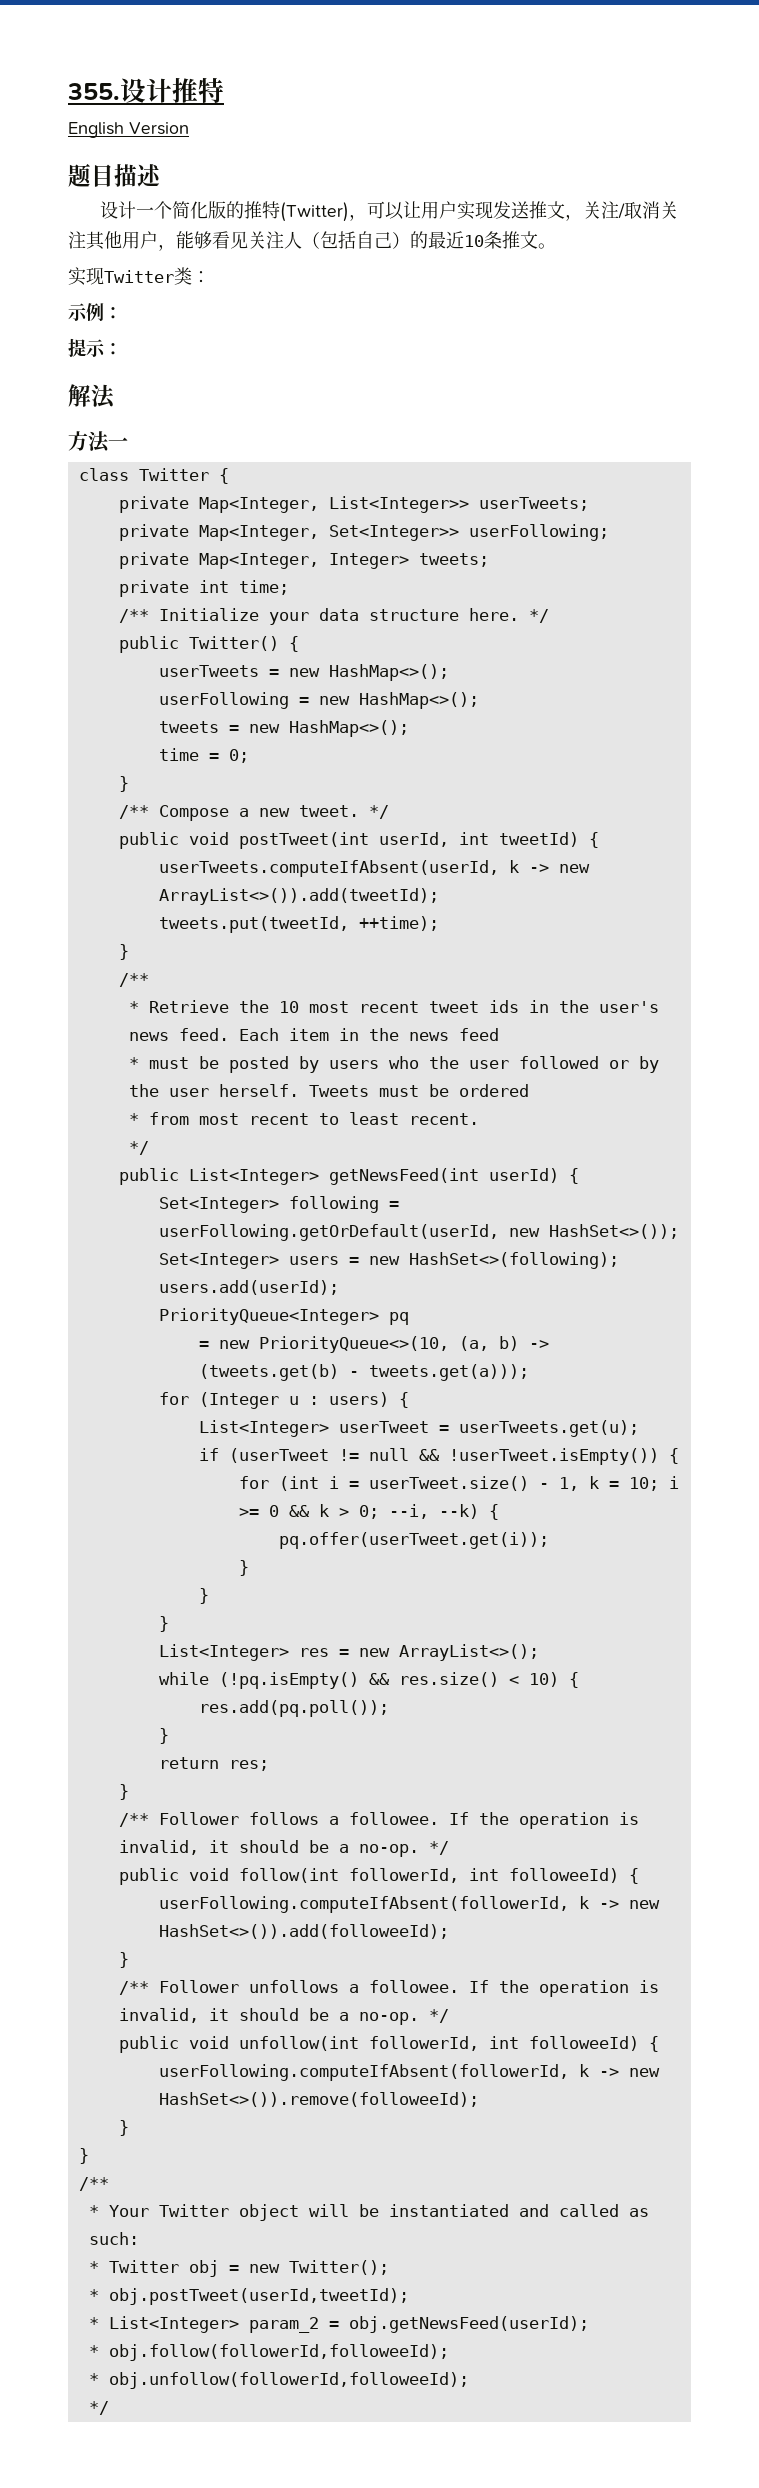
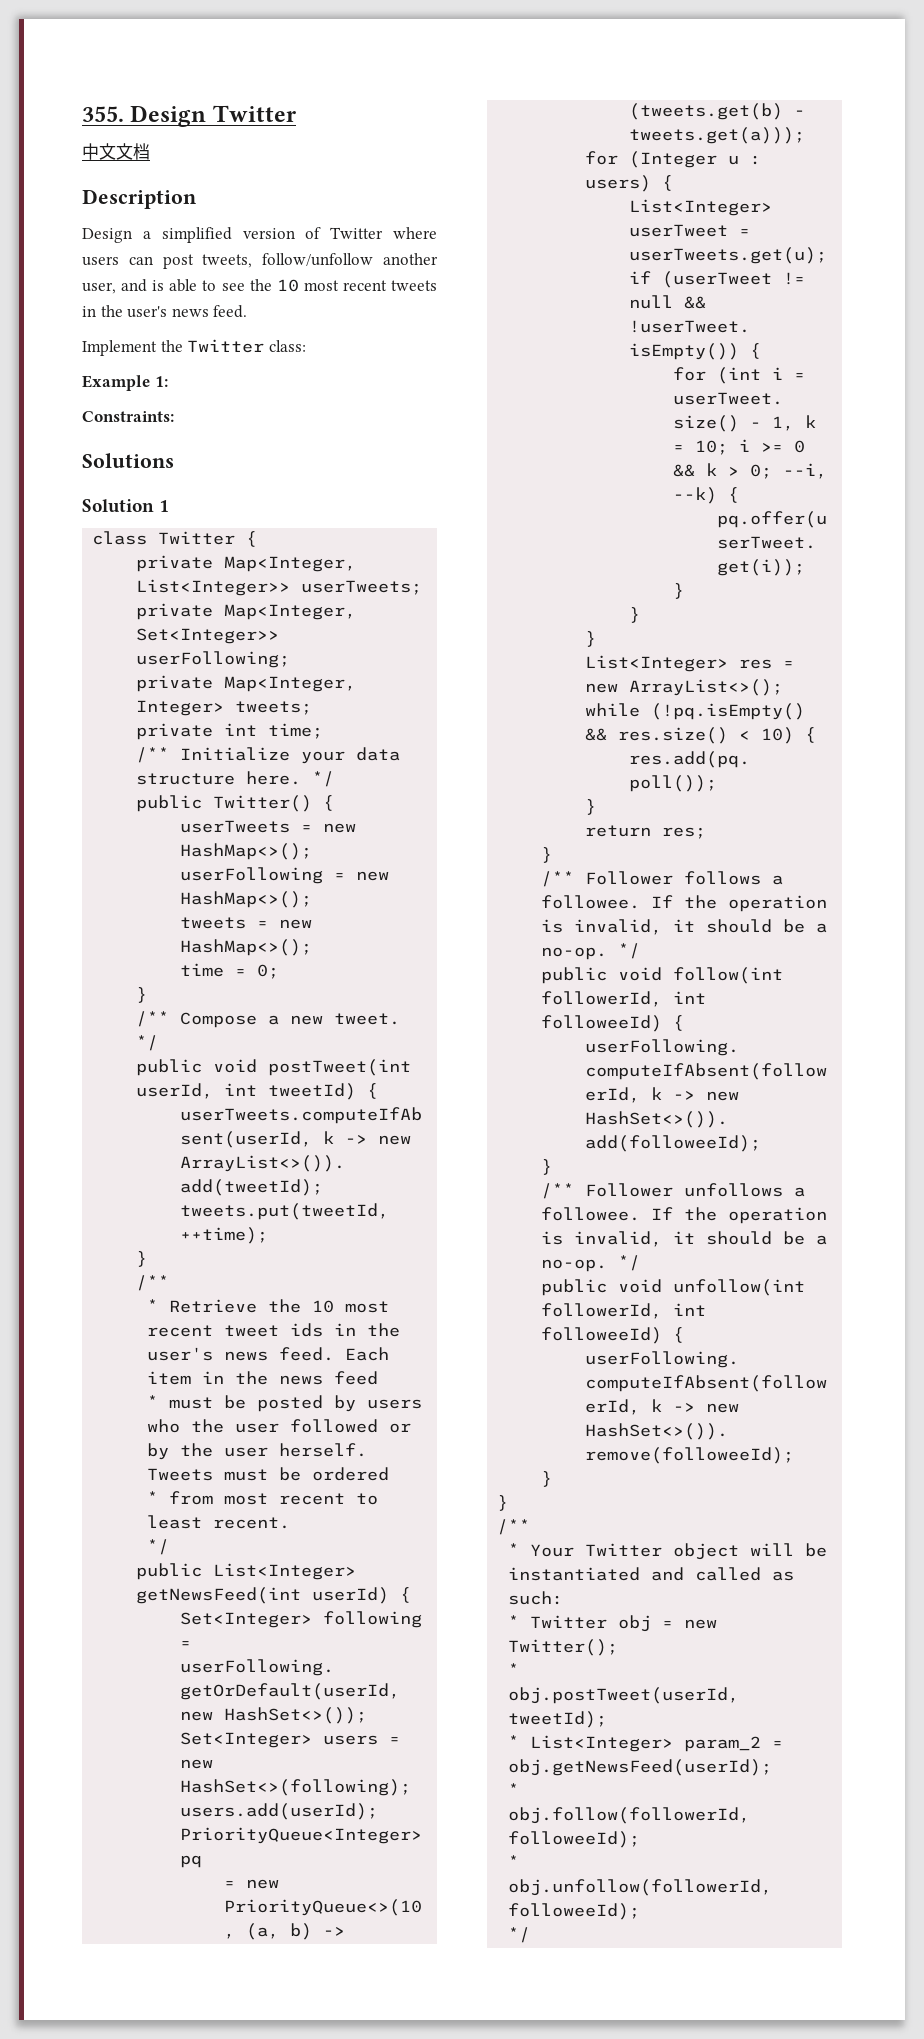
[120,77,224,103] [68,122,189,138] [68,163,161,187] [99,201,678,222] [68,231,556,251] [68,267,210,286] [68,303,122,321] [68,338,122,357] [68,384,116,409] [68,431,128,453] 设计推特 // English Version // 题目描述 // 设计一个简化版的推特(Twitter)，可以让用户实现发送推文，关注/取消关注其他用户，能够看见关注人（包括自己）的最近10条推文。 // 实现Twitter类： // 示例： // 提示： // 解法 // 方法一 -> [130,105,296,127] [82,143,150,160] [82,189,197,209] [82,227,437,243] [82,253,439,269] [82,279,437,294] [82,305,248,318] [82,339,306,356] [82,375,168,391] [82,411,174,422] [82,453,174,468] [82,499,170,513] Design Twitter // 中文文档 // Description // Design a simplified version of Twitter where users can post tweets, follow/unfollow another user, and is able to see the 10 most recent tweets in the user's news feed. // Implement the Twitter class: // Example 1: // Constraints: // Solutions // Solution 1

